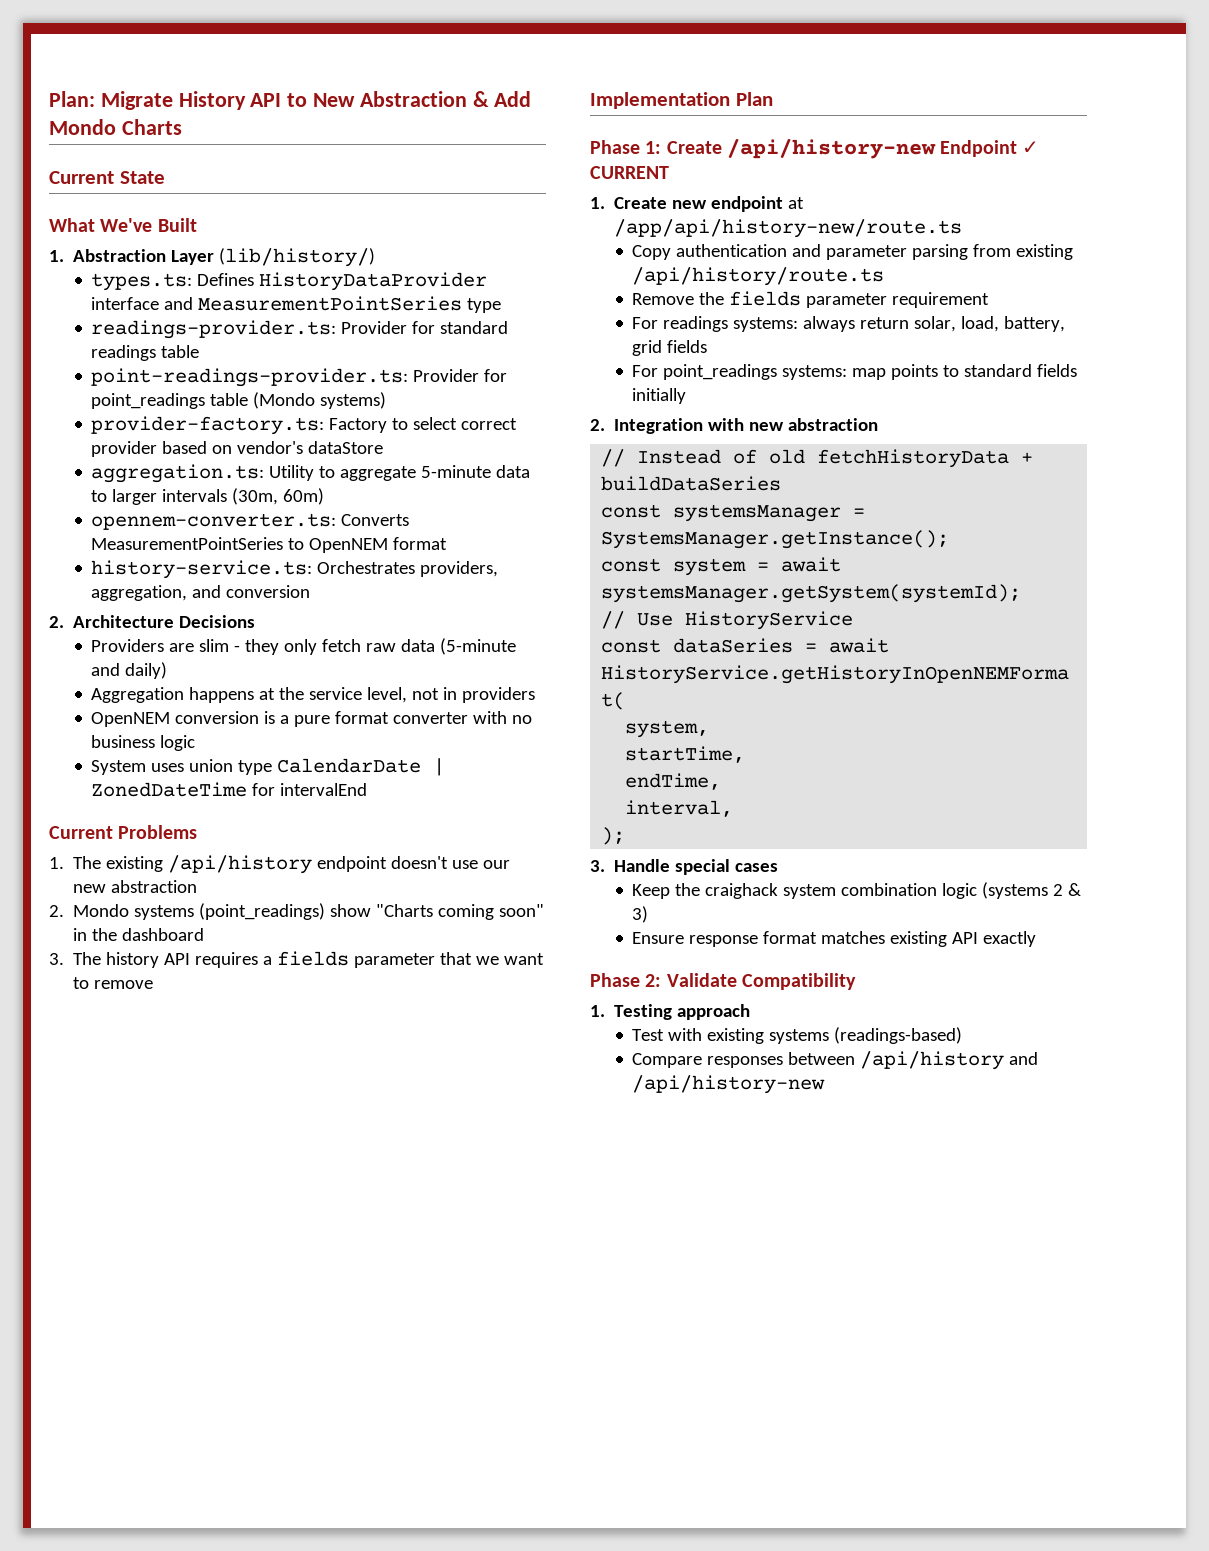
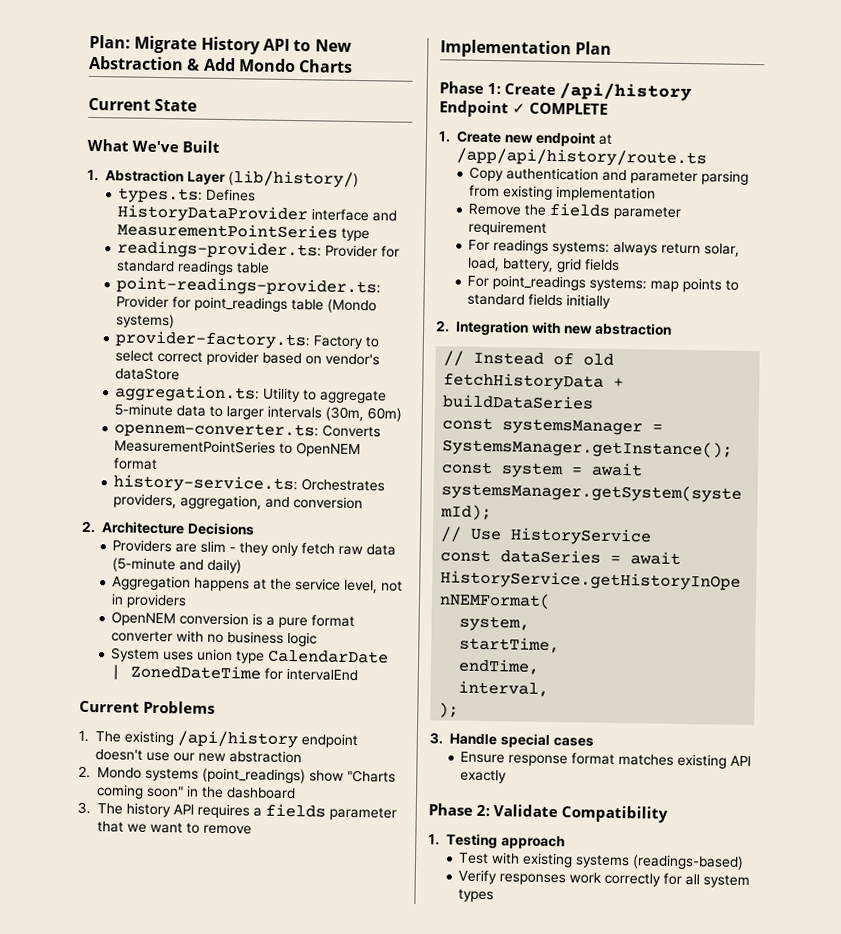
[726,138,936,159] /api/history-new -> [559,82,692,102] /api/history
[590,166,669,179] CURRENT -> [529,102,608,115] COMPLETE
[614,219,963,238] /app/api/history-new/route.ts -> [456,147,707,168] /app/api/history/route.ts
[632,267,885,286] /api/history/route.ts -> [556,186,657,202] implementation
[632,882,1082,899] [632,906,649,923] // Keep the craighack system combination logic (systems 2 & 3) -> (594, 742) none
[632,1051,1039,1070] [632,1075,826,1094] Compare responses between /api/history and /api/history-new -> [458,869,751,889] [458,888,495,903] Verify responses work correctly for all system types

